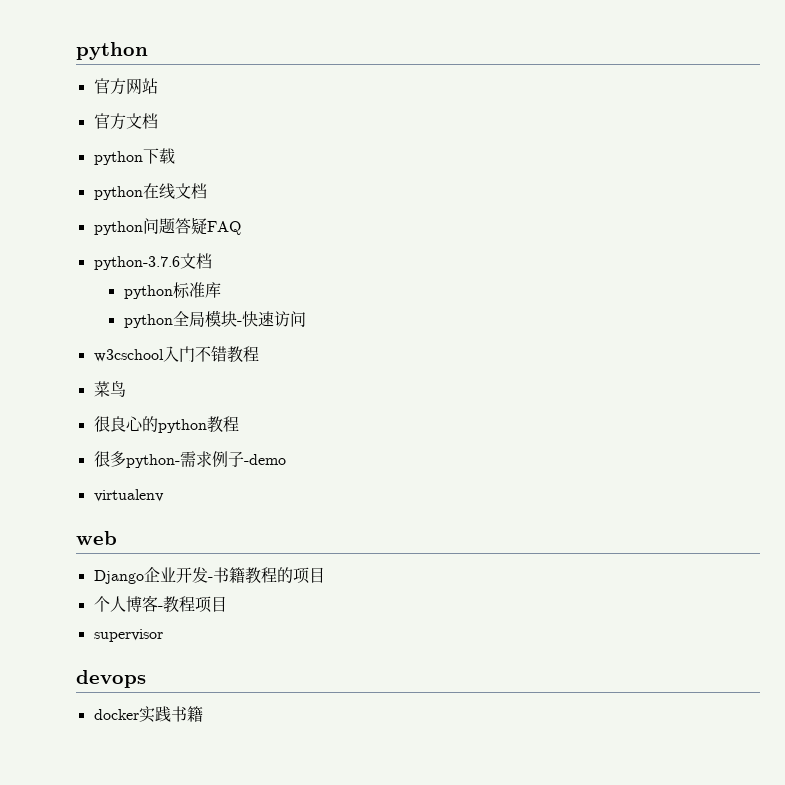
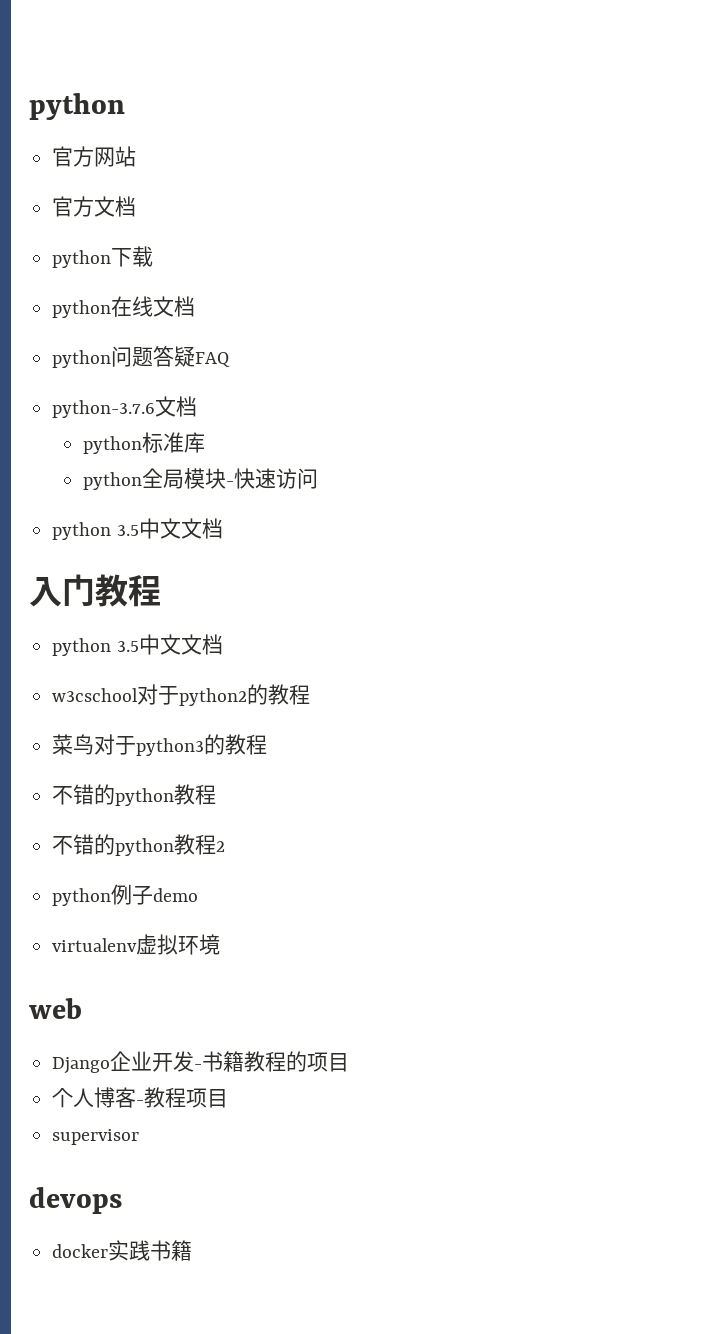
[93,346,259,363] [93,381,126,397] [93,416,239,433] [93,451,286,468] w3cschool入门不错教程 // 菜鸟 // 很良心的python教程 // 很多python-需求例子-demo -> [52,518,223,540] [29,574,161,607] [52,634,223,656] [52,684,311,706] [52,734,268,756] [52,784,217,806] [52,834,226,856] [52,884,199,906] python 3.5中文文档 // 入门教程 // python 3.5中文文档 // w3cschool对于python2的教程 // 菜鸟对于python3的教程 // 不错的python教程 // 不错的python教程2 // python例子demo
(164, 495) none -> [136,934,221,955] 虚拟环境

